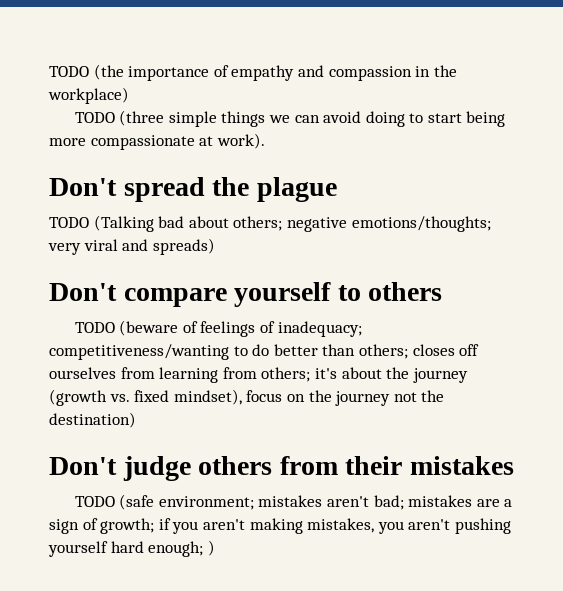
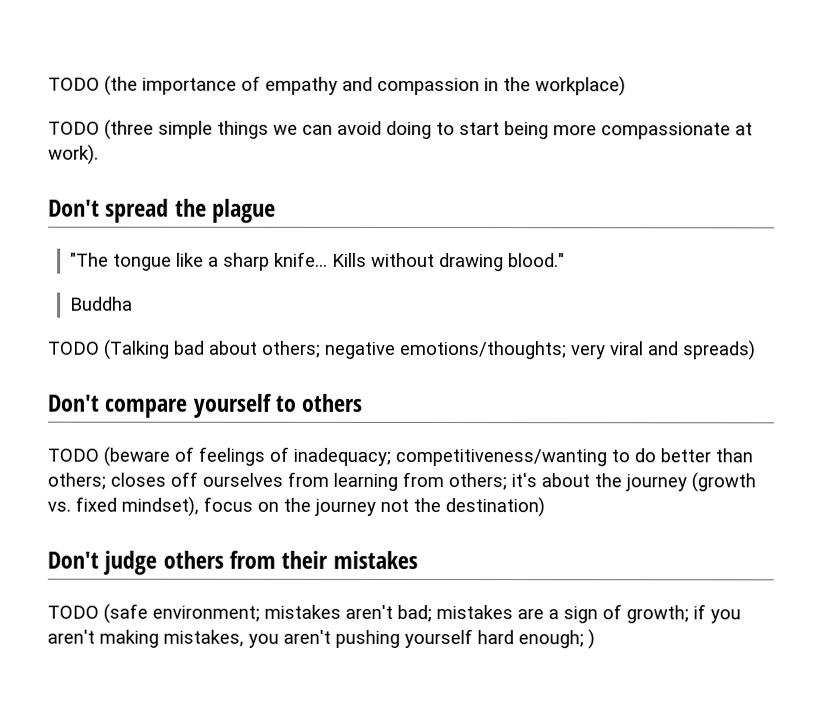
(337, 189) none -> [70,251,566,272] [70,296,134,311] // "The tongue like a sharp knife... Kills without drawing blood." // Buddha

